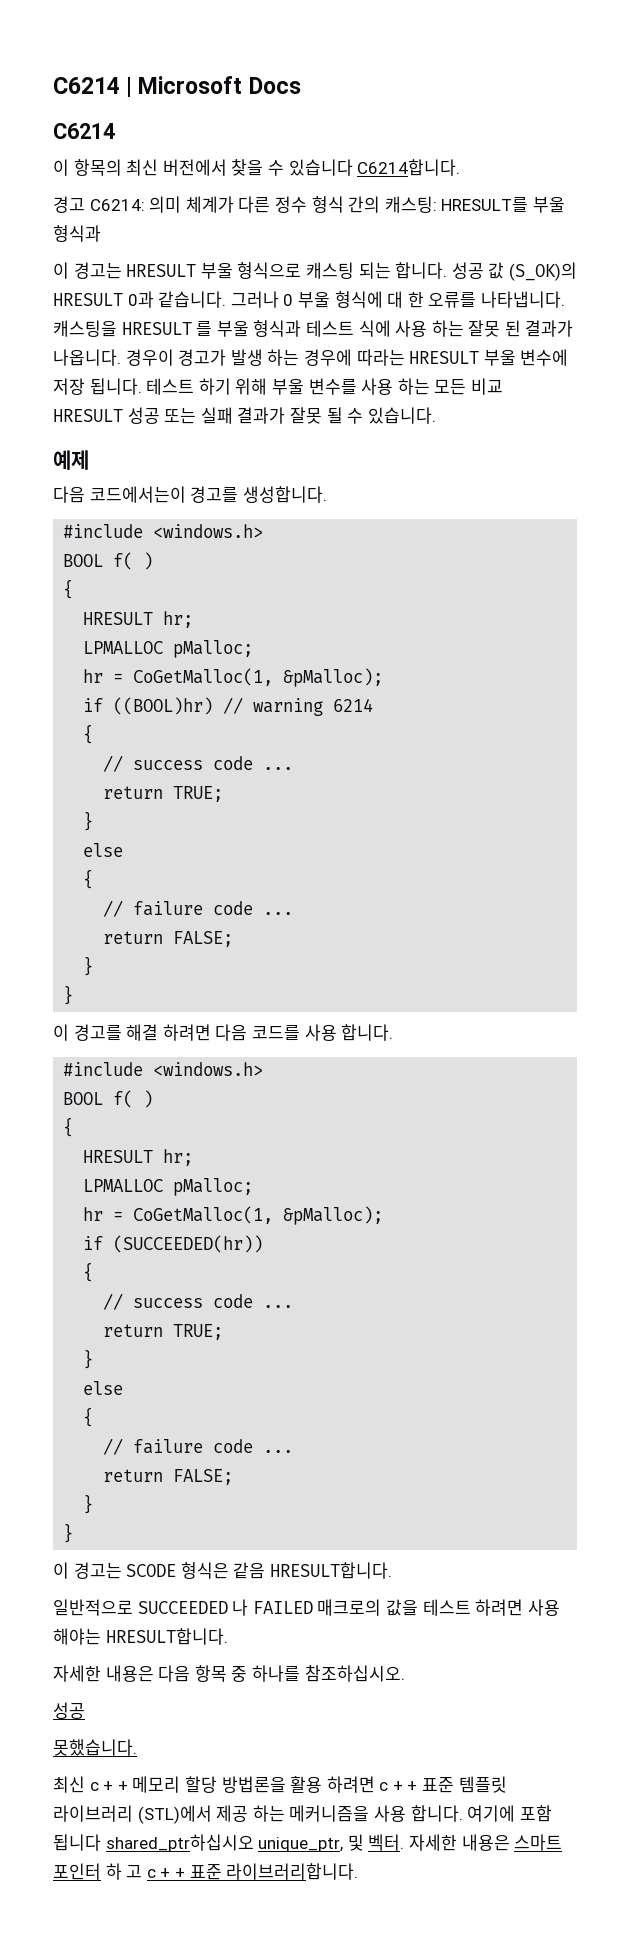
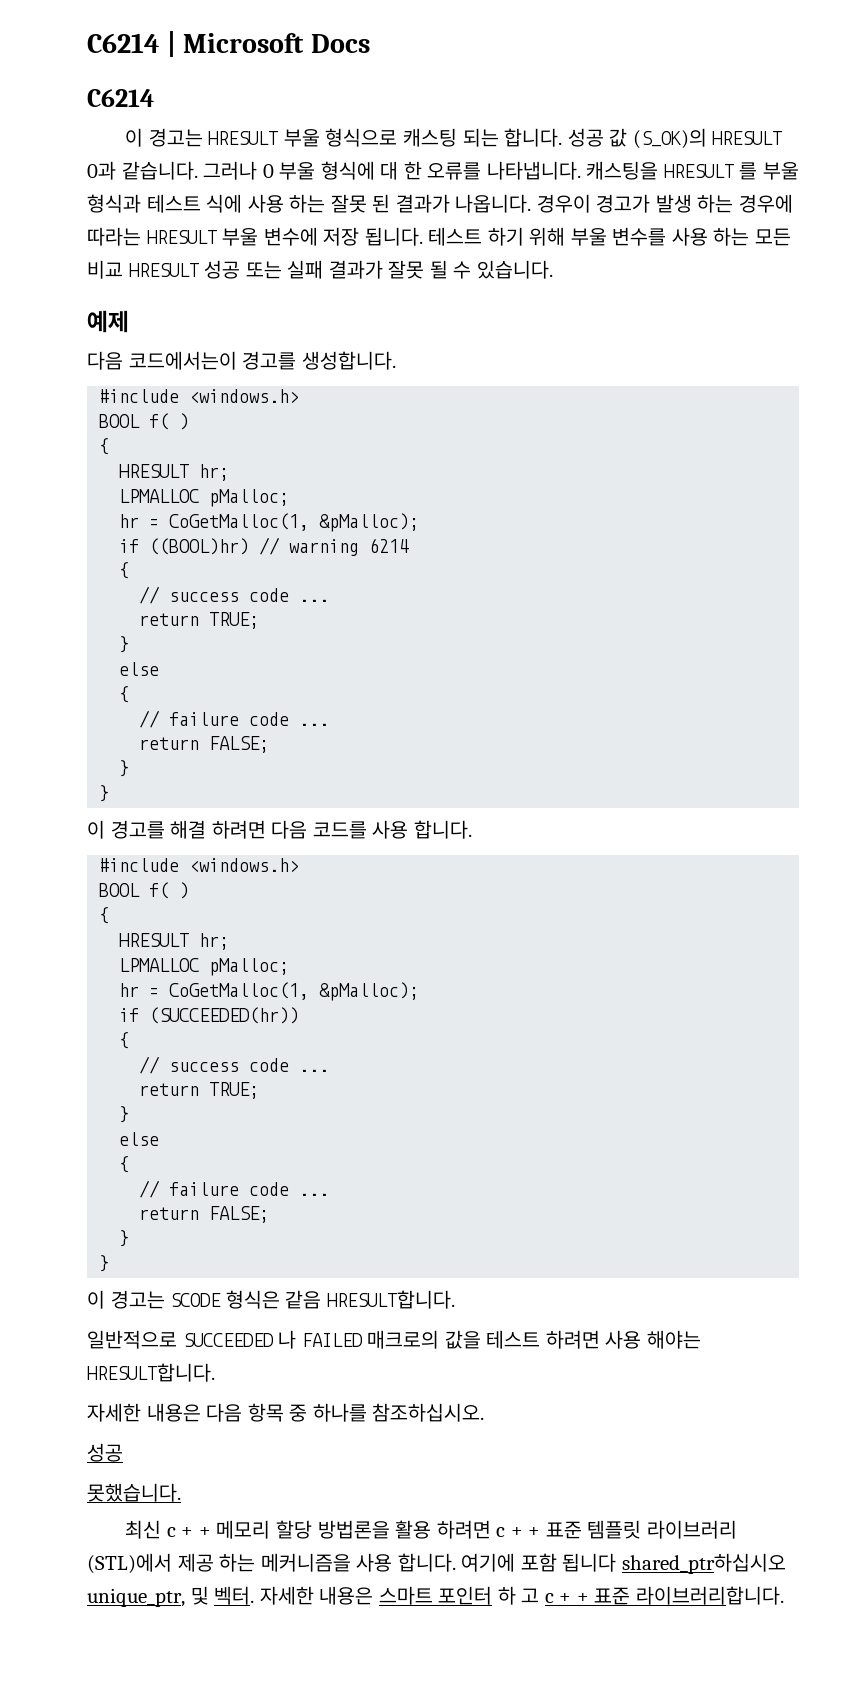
[53,159,461,176] [53,196,565,213] [53,225,101,242] // 이 항목의 최신 버전에서 찾을 수 있습니다 C6214합니다. // 경고 C6214: 의미 체계가 다른 정수 형식 간의 캐스팅: HRESULT를 부울 형식과 -> (154, 98) none

